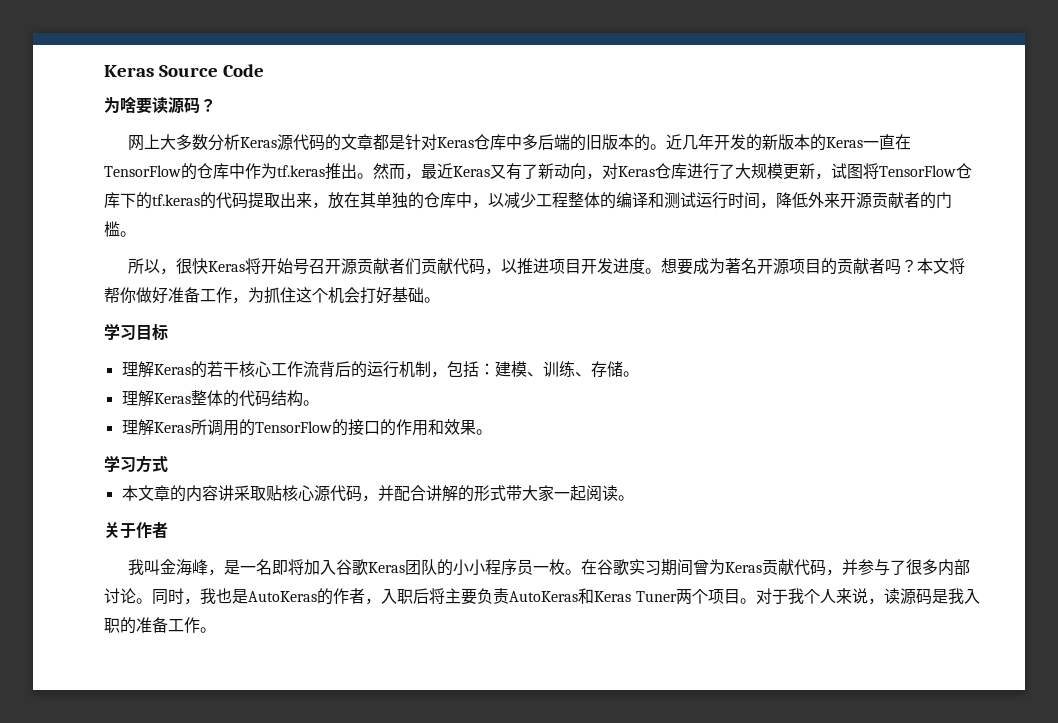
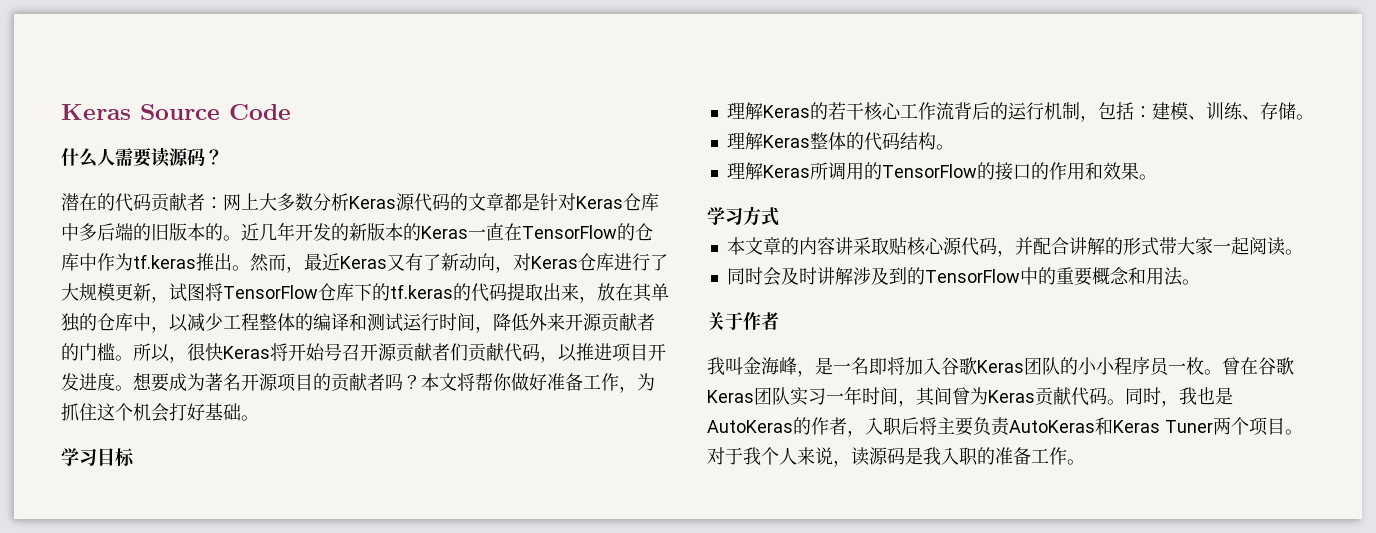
[104,96,136,114] 为啥 -> [61,148,133,167] 什么人需
(216, 105) none -> [61,193,223,212] 潜在的代码贡献者：
(136, 234) // -> (133, 358) none
(634, 498) none -> [726,267,1200,286] // 同时会及时讲解涉及到的TensorFlow中的重要概念和用法。
[581,559,678,576] 在谷歌实习期 -> [1222,357,1294,375] [707,386,935,407] 曾在谷歌Keras团队实习一年时间，其
[826,559,971,576] [104,588,136,604] ，并参与了很多内部讨论 -> (1107, 396) none

